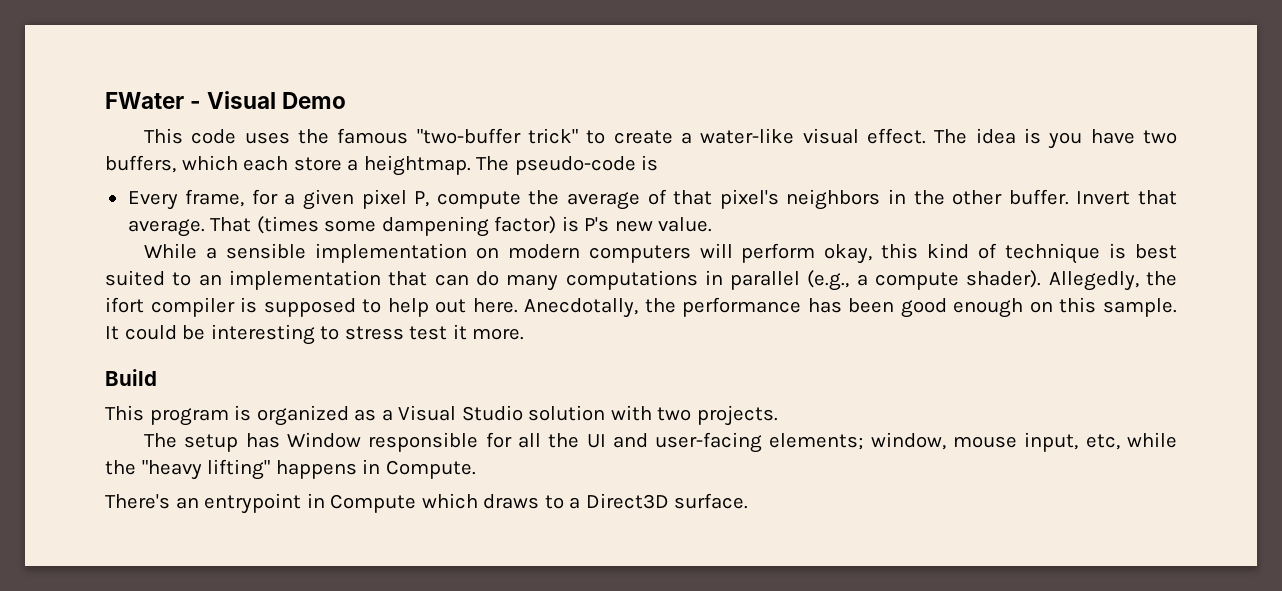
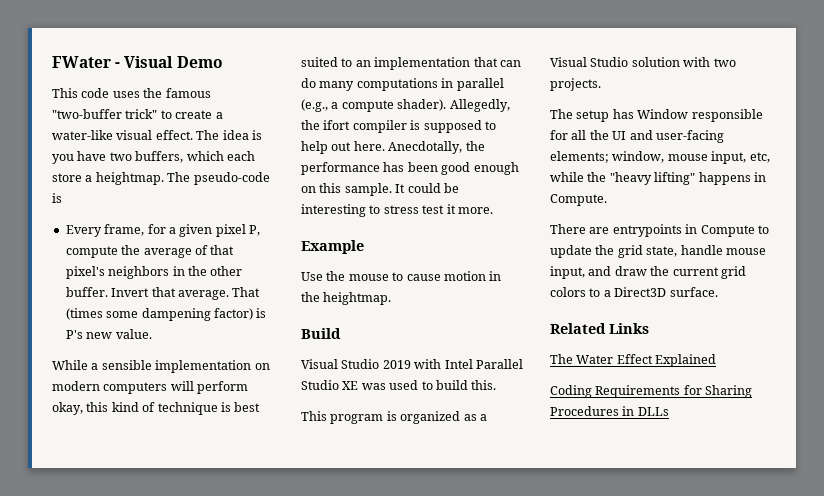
[105,369,157,386] Build -> [301,240,364,254] [301,271,502,281] [301,292,392,305] [301,328,341,339] [301,359,523,369] [301,380,497,390] Example // Use the mouse to cause motion in the heightmap. // Build // Visual Studio 2019 with Intel Parallel Studio XE was used to build this.
[105,493,749,514] There's an entrypoint in Compute which draws to a Direct3D surface. -> [550,224,769,237] [550,245,766,258] [550,266,746,279] [550,287,718,297] [550,323,649,334] [550,354,717,367] [550,385,753,398] [550,406,669,416] There are entrypoints in Compute to update the grid state, handle mouse input, and draw the current grid colors to a Direct3D surface. // Related Links // The Water Effect Explained // Coding Requirements for Sharing Procedures in DLLs

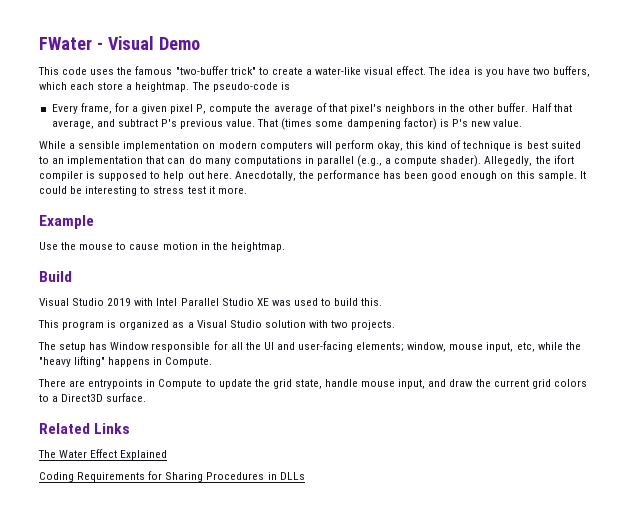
[111,287,229,300] Invert that average. -> [531,103,572,112] [51,119,256,129] Half that average, and subtract P's previous value.

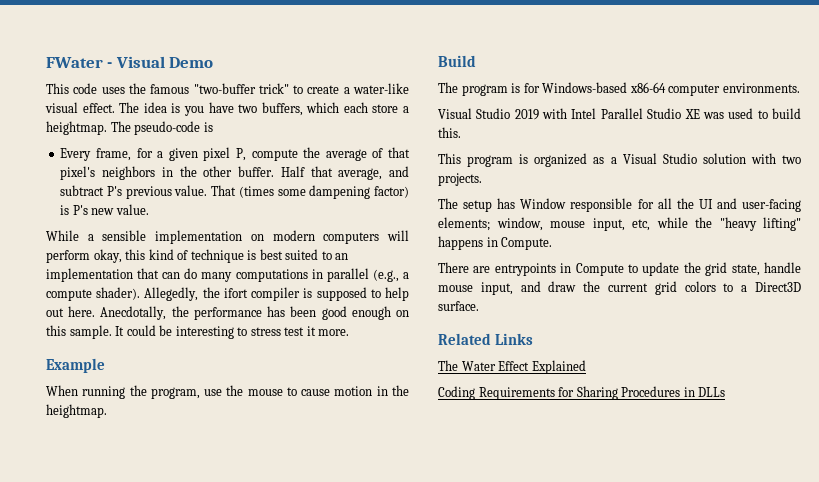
[39,242,58,250] Use -> [46,385,223,399] When running the program, use
(72, 276) none -> [438,82,800,96] // The program is for Windows-based x86-64 computer environments.

